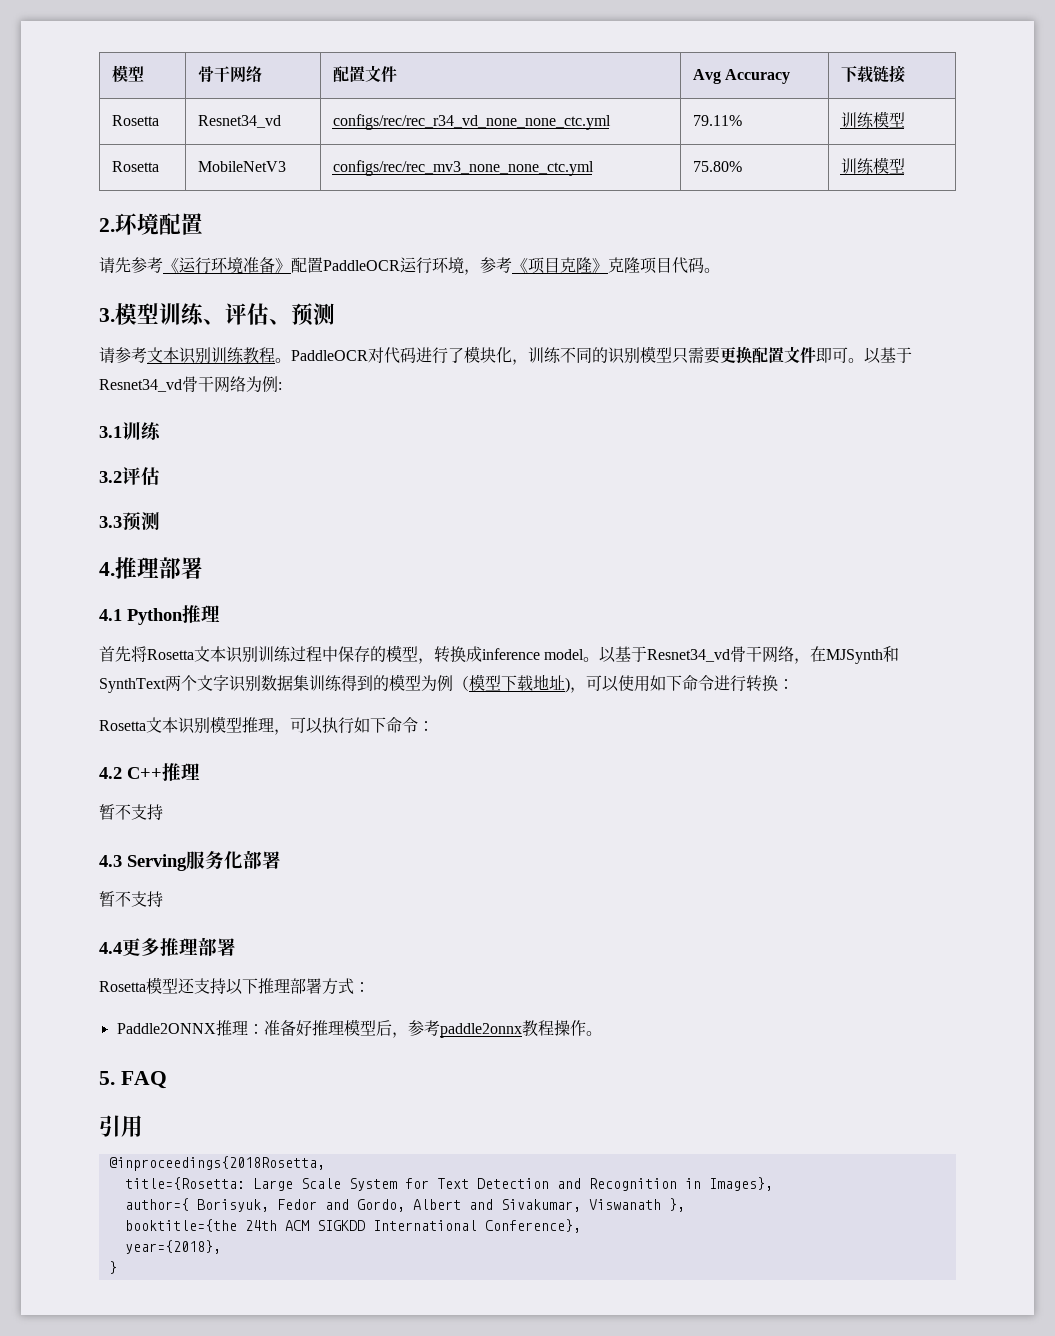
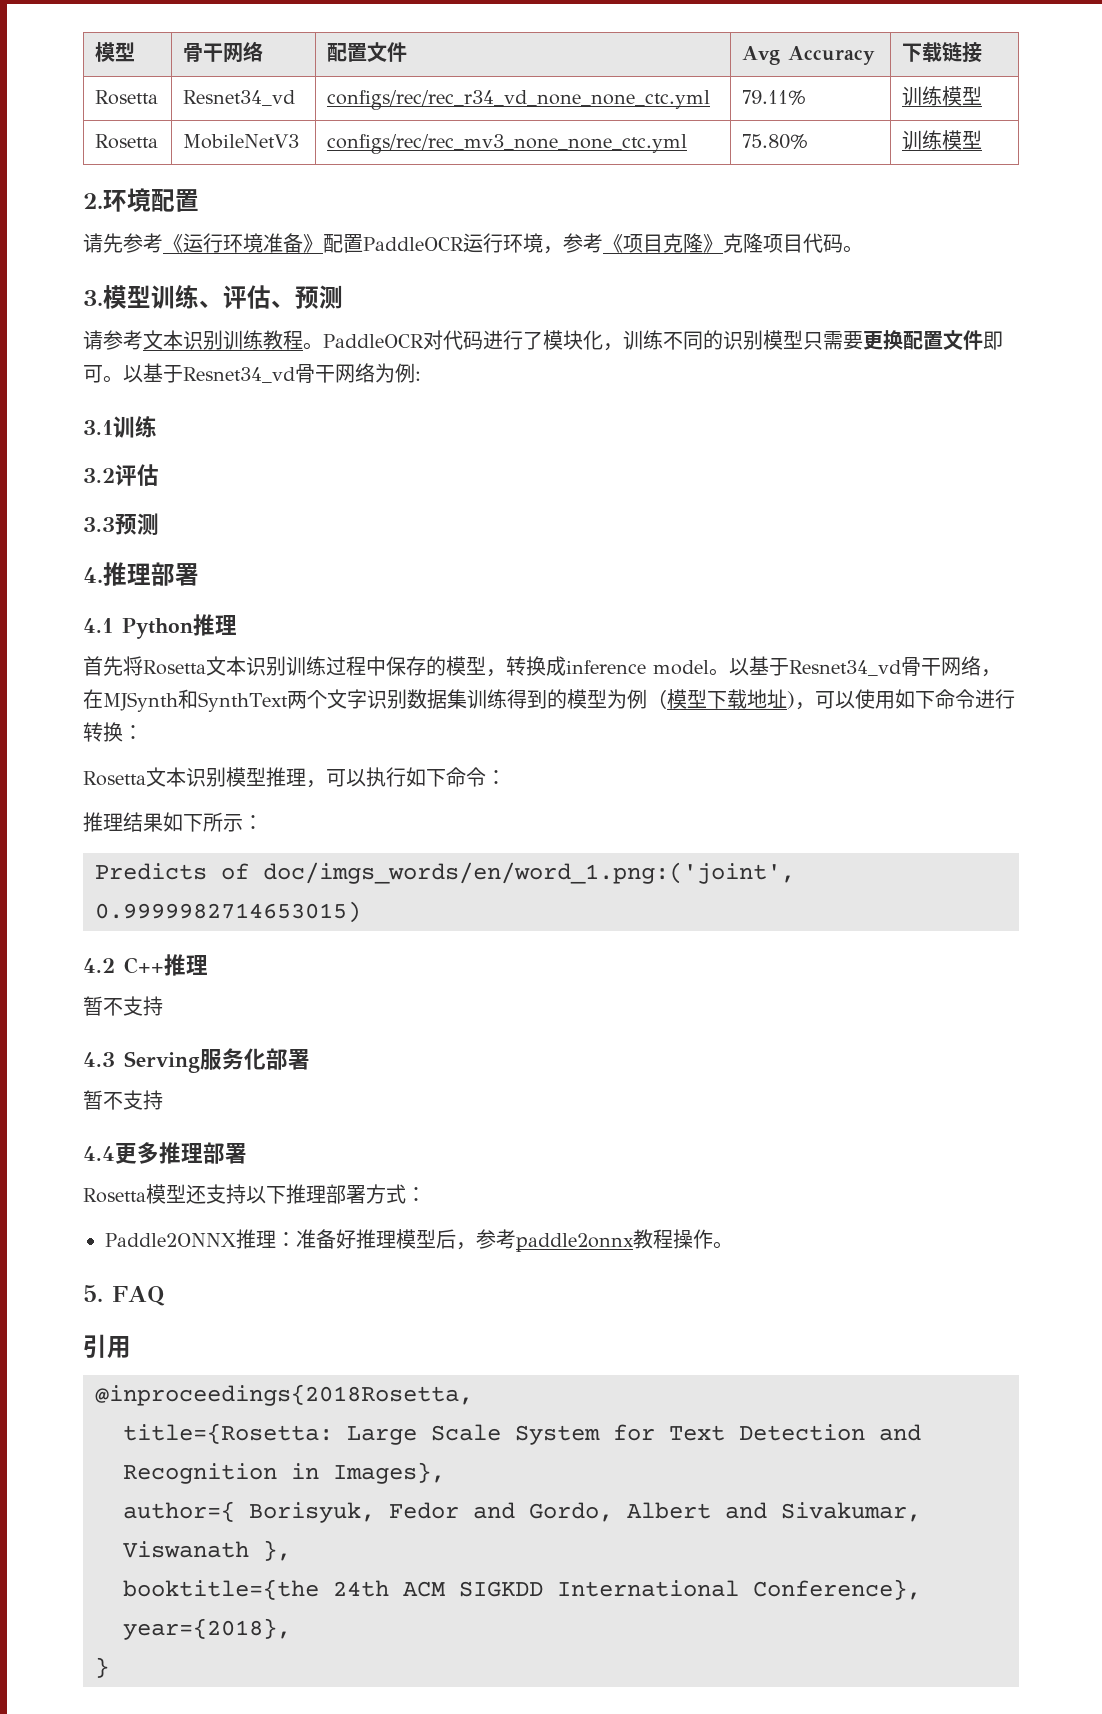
(434, 726) none -> [83,812,263,832] [95,862,795,884] [95,901,361,923] // 推理结果如下所示： // Predicts of doc/imgs_words/en/word_1.png:('joint', 0.9999982714653015)

